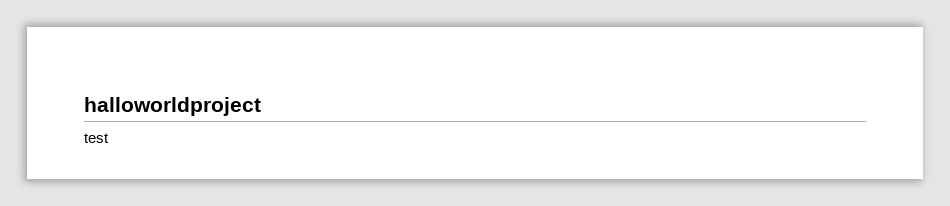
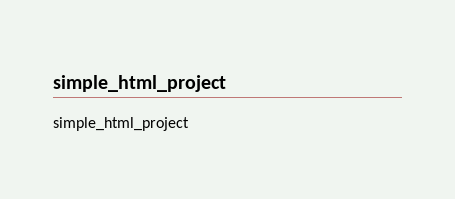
[84,97,261,116] [84,133,109,143] halloworldproject // test -> [53,75,226,92] [53,117,189,131] simple_html_project // simple_html_project

